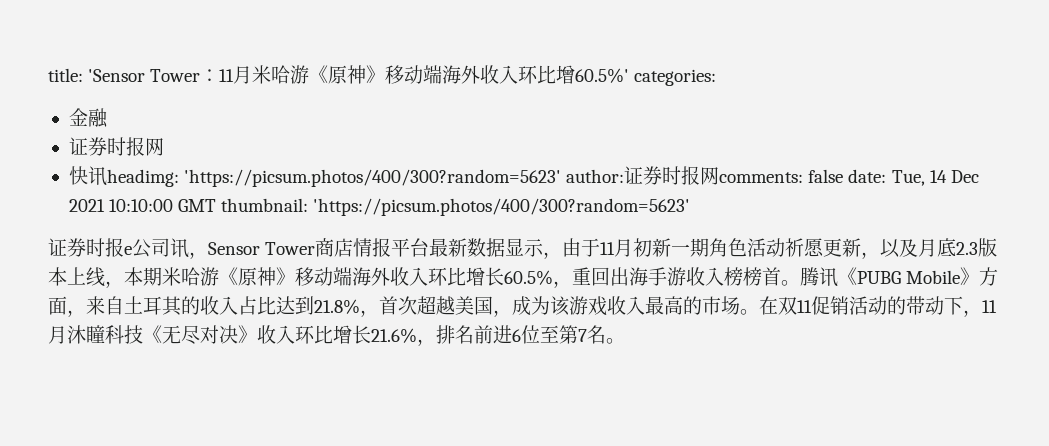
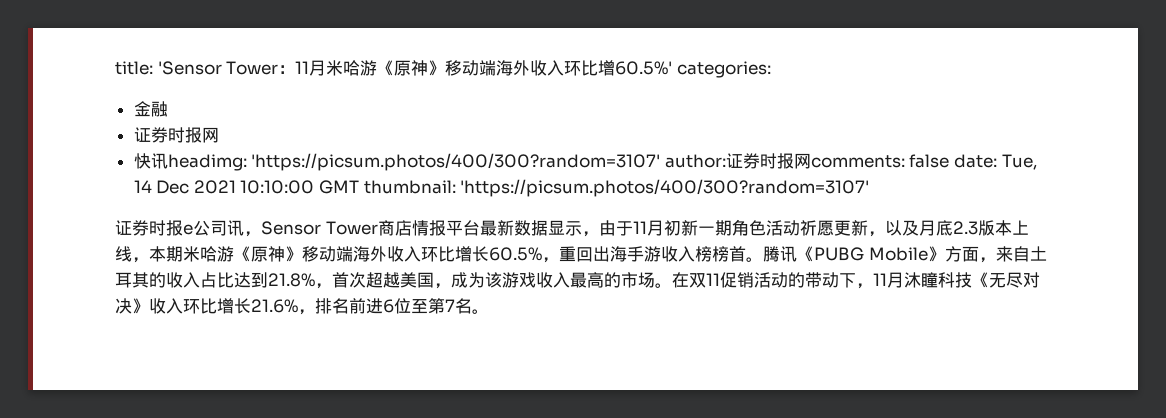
[184,169,562,187] 'https://picsum.photos/400/300?random=5623' -> [251,153,661,171] 'https://picsum.photos/400/300?random=3107'
[313,198,691,216] 'https://picsum.photos/400/300?random=5623' -> [460,179,870,197] 'https://picsum.photos/400/300?random=3107'

